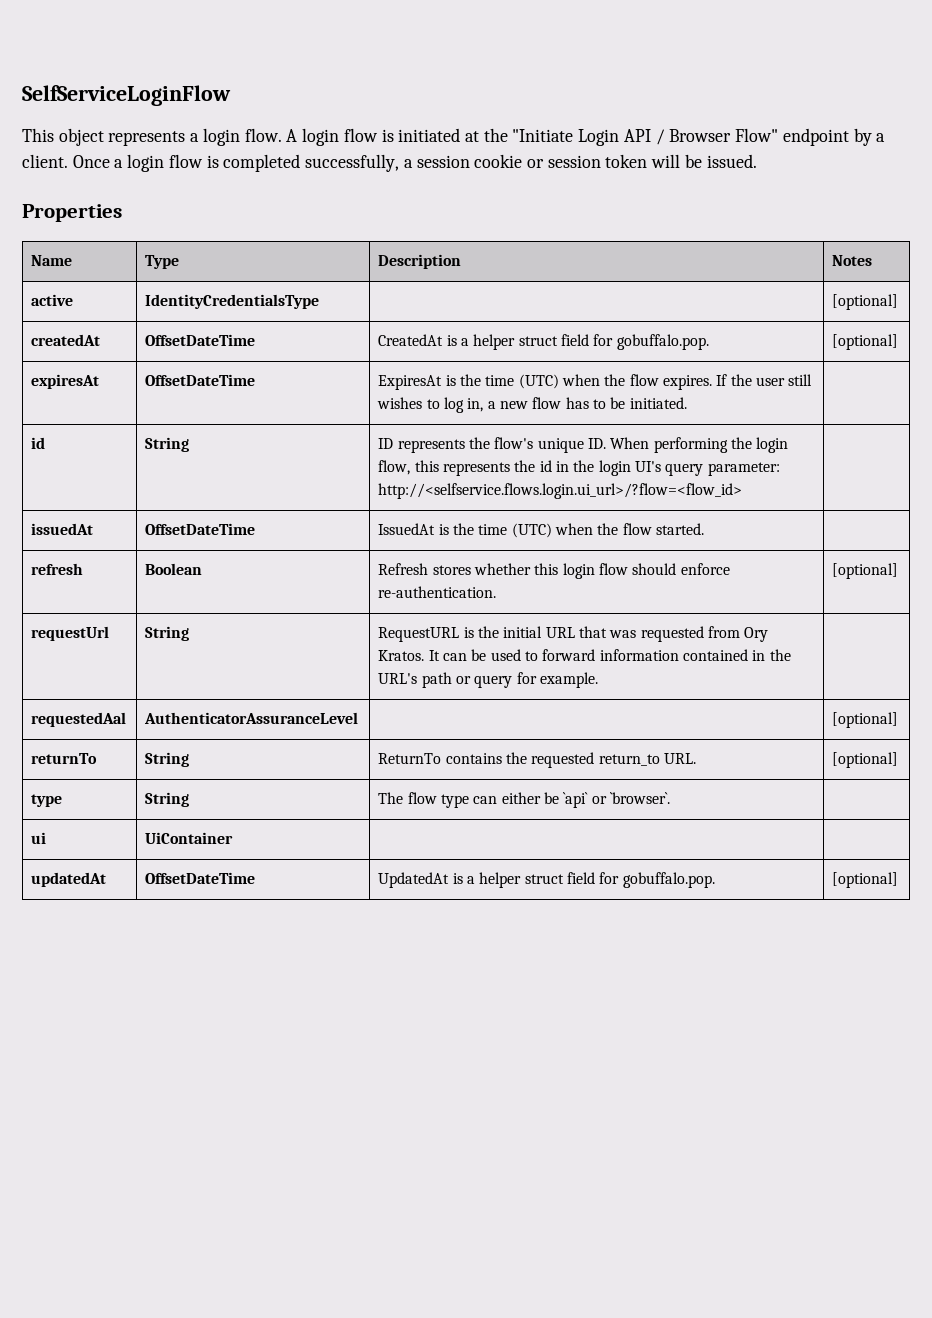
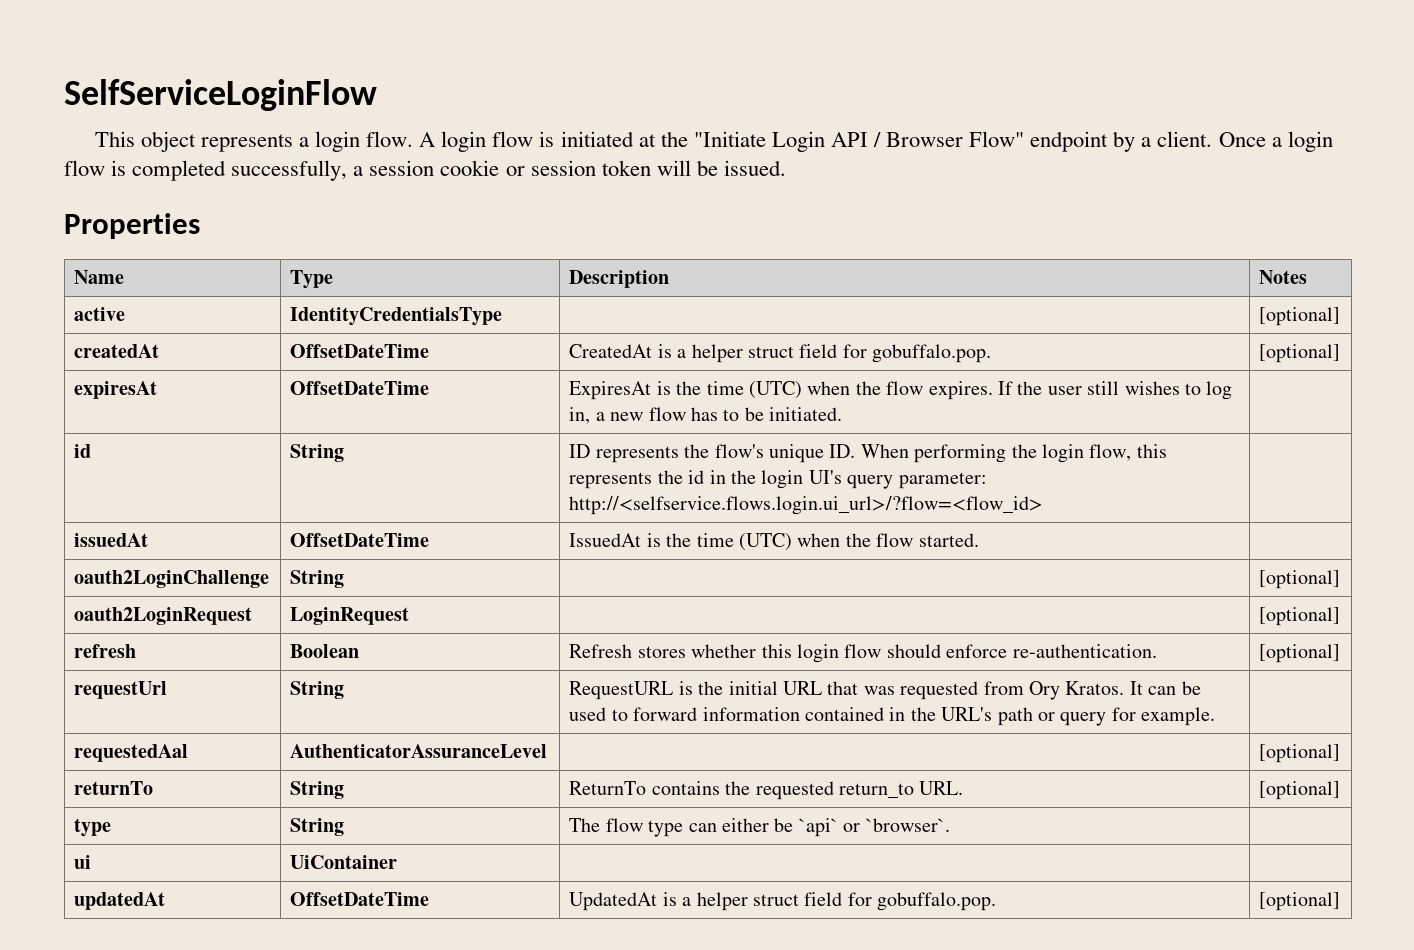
(704, 529) none -> [74,570,270,588] [290,570,345,588] [1259,570,1341,589] [74,607,253,625] [290,607,410,625] [1259,607,1341,626] // oauth2LoginChallenge | String | | [optional] // oauth2LoginRequest | LoginRequest | | [optional]

